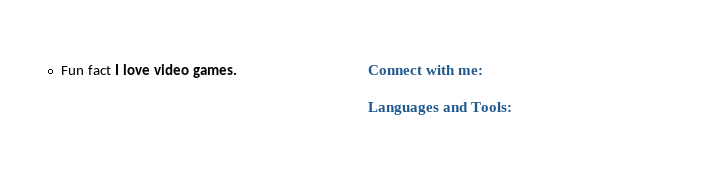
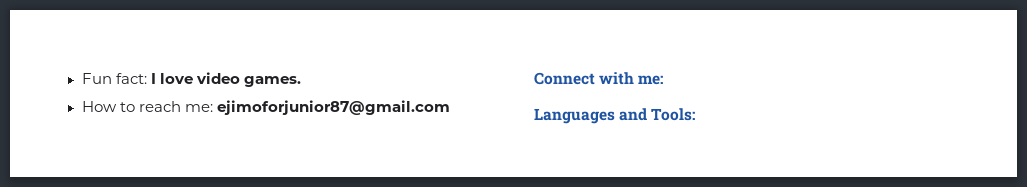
[87,65,111,75] fact -> [115,73,147,84] fact:
(237, 72) none -> [81,100,450,115] // How to reach me: ejimoforjunior87@gmail.com

